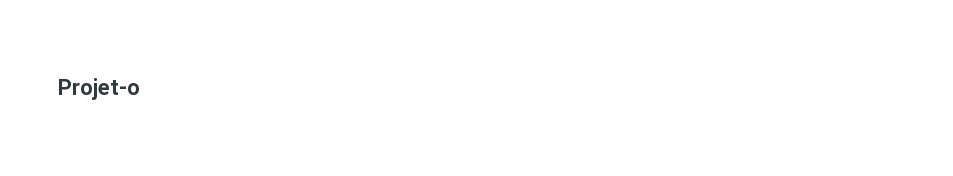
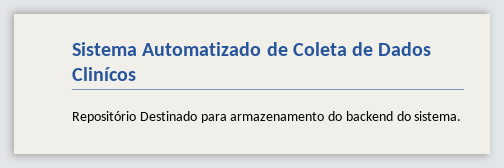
[58,78,140,100] Projet-o -> [72,42,432,56] [72,67,136,81] [72,111,462,123] Sistema Automatizado de Coleta de Dados Clinícos // Repositório Destinado para armazenamento do backend do sistema.

